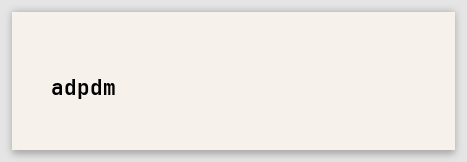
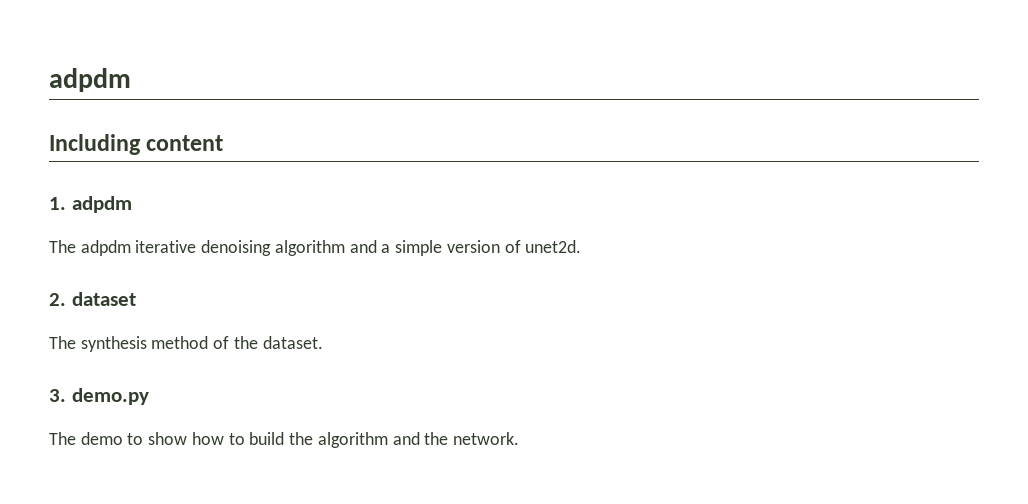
[51,79,116,99] adpdm -> [49,68,131,92] [49,134,224,155] [49,196,132,213] [49,240,582,256] [49,292,136,306] [49,336,323,352] [49,388,149,405] [49,432,519,448] adpdm // Including content // 1. adpdm // The adpdm iterative denoising algorithm and a simple version of unet2d. // 2. dataset // The synthesis method of the dataset. // 3. demo.py // The demo to show how to build the algorithm and the network.

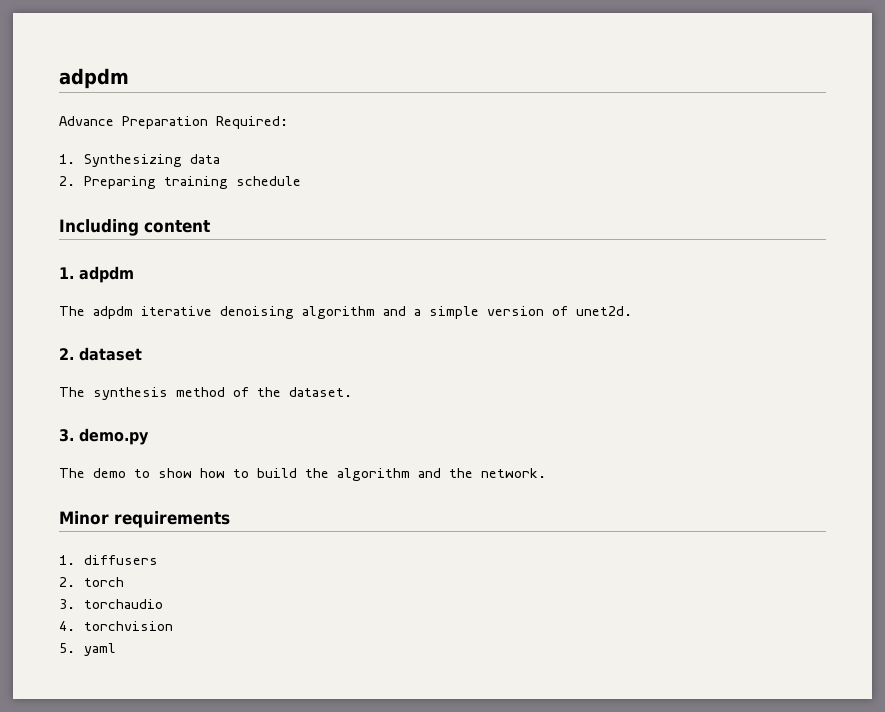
[49,68,131,92] adpdm -> [59,68,129,89] [59,116,288,129] [59,154,221,167] [59,176,302,189] adpdm // Advance Preparation Required: // 1. Synthesizing data // 2. Preparing training schedule
(519, 438) none -> [59,511,230,528] [59,555,159,565] [59,577,125,587] [59,599,164,609] [59,621,174,631] [59,643,117,656] // Minor requirements // 1. diffusers // 2. torch // 3. torchaudio // 4. torchvision // 5. yaml

